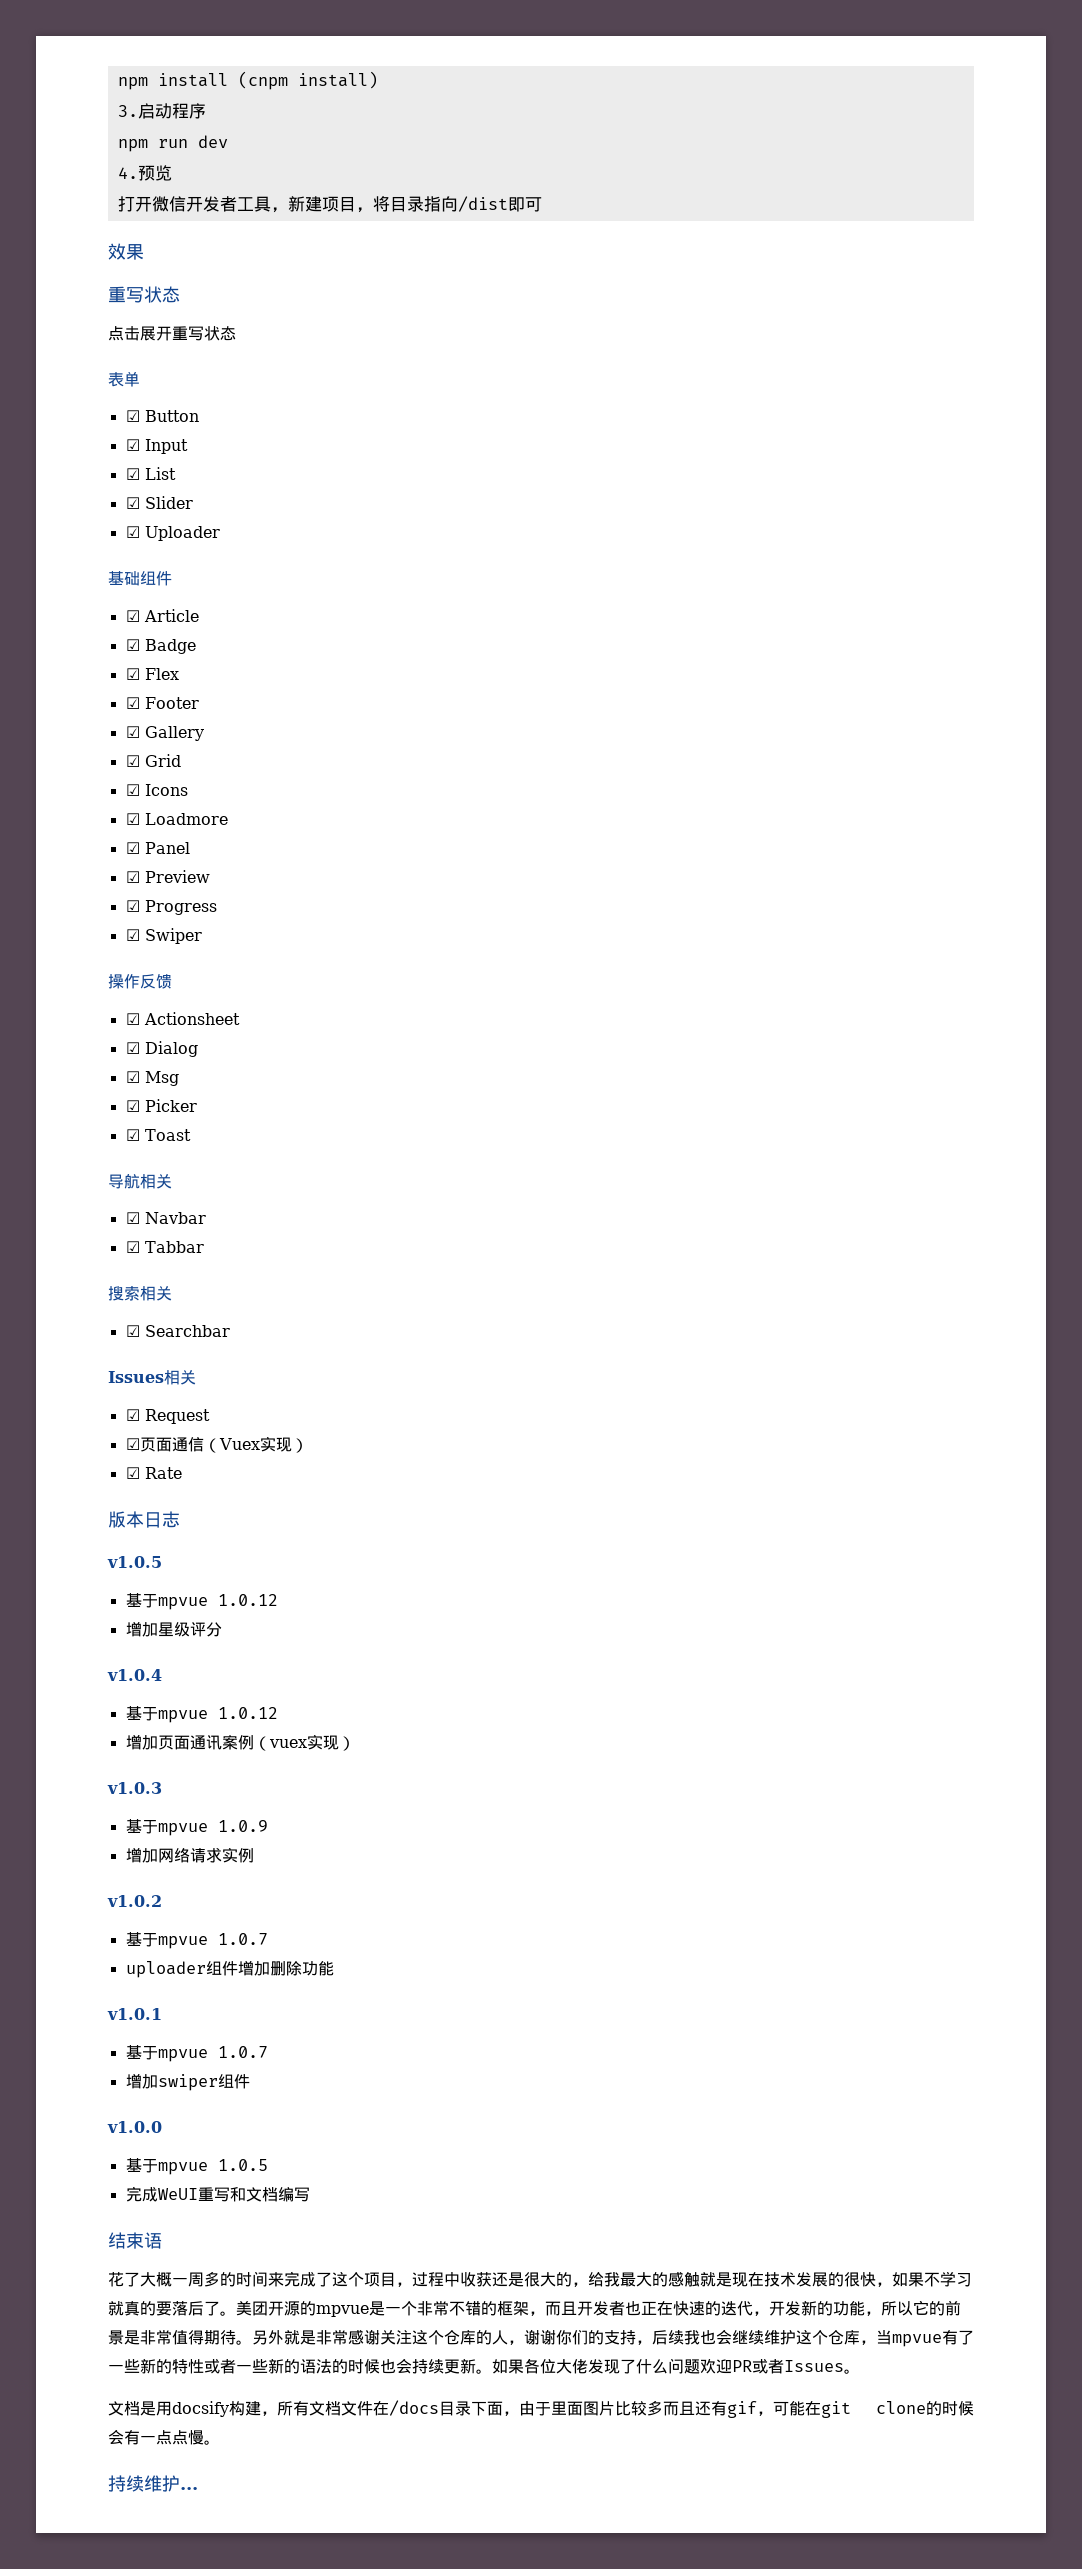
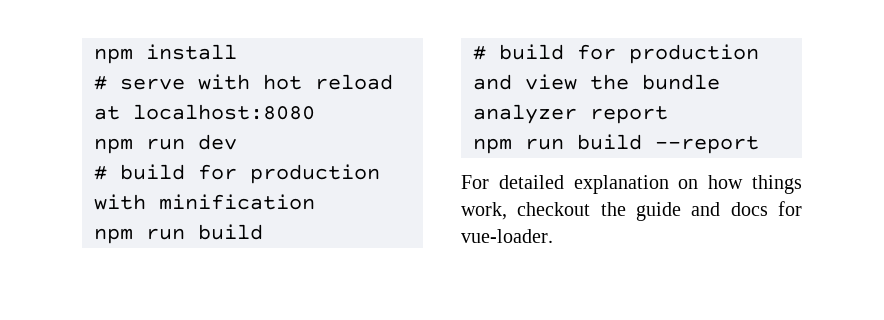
[237,71,378,90] [117,103,206,119] [117,135,228,152] [117,165,172,181] [117,196,542,213] [108,243,144,260] [108,286,180,303] [108,326,236,341] [108,371,140,387] [125,410,199,422] [125,439,188,454] [125,467,176,480] [125,496,193,509] [125,526,220,541] [108,571,172,586] [125,609,199,622] [125,639,196,654] [125,668,179,680] [125,697,199,709] [125,726,204,741] [125,754,181,767] [125,784,188,796] [125,813,228,825] [125,842,190,854] [125,870,210,883] [125,900,217,915] [125,928,202,944] [108,974,172,989] [125,1012,240,1025] [125,1041,198,1057] [125,1071,179,1086] [125,1099,197,1112] [125,1129,191,1141] [108,1173,172,1189] [125,1212,206,1224] [125,1241,204,1253] [108,1286,172,1301] [125,1325,230,1337] [108,1370,196,1385] [125,1409,210,1424] [125,1436,308,1453] [125,1467,182,1479] [108,1511,180,1528] [107,1556,162,1568] [125,1593,278,1610] [125,1621,222,1637] [107,1669,162,1681] [125,1706,278,1723] [125,1734,355,1751] [107,1782,162,1794] [125,1819,268,1836] [125,1847,254,1863] [107,1895,162,1907] [125,1932,268,1949] [125,1960,334,1978] [107,2008,162,2020] [125,2045,268,2062] [125,2073,250,2091] [107,2121,162,2133] [125,2158,268,2175] [125,2186,310,2202] [108,2232,162,2249] [108,2271,972,2287] [108,2300,961,2317] [108,2329,974,2347] [108,2358,860,2374] [108,2400,974,2418] [108,2429,220,2445] [108,2475,198,2492] (cnpm install) // 3.启动程序 // npm run dev // 4.预览 // 打开微信开发者工具，新建项目，将目录指向/dist即可 // 效果 // 重写状态 // 点击展开重写状态 // 表单 // ☑ Button // ☑ Input // ☑ List // ☑ Slider // ☑ Uploader // 基础组件 // ☑ Article // ☑ Badge // ☑ Flex // ☑ Footer // ☑ Gallery // ☑ Grid // ☑ Icons // ☑ Loadmore // ☑ Panel // ☑ Preview // ☑ Progress // ☑ Swiper // 操作反馈 // ☑ Actionsheet // ☑ Dialog // ☑ Msg // ☑ Picker // ☑ Toast // 导航相关 // ☑ Navbar // ☑ Tabbar // 搜索相关 // ☑ Searchbar // Issues相关 // ☑ Request // ☑页面通信（Vuex实现） // ☑ Rate // 版本日志 // v1.0.5 // 基于mpvue 1.0.12 // 增加星级评分 // v1.0.4 // 基于mpvue 1.0.12 // 增加页面通讯案例（vuex实现） // v1.0.3 // 基于mpvue 1.0.9 // 增加网络请求实例 // v1.0.2 // 基于mpvue 1.0.7 // uploader组件增加删除功能 // v1.0.1 // 基于mpvue 1.0.7 // 增加swiper组件 // v1.0.0 // 基于mpvue 1.0.5 // 完成WeUI重写和文档编写 // 结束语 // 花了大概一周多的时间来完成了这个项目，过程中收获还是很大的，给我最大的感触就是现在技术发展的很快，如果不学习就真的要落后了。美团开源的mpvue是一个非常不错的框架，而且开发者也正在快速的迭代，开发新的功能，所以它的前景是非常值得期待。另外就是非常感谢关注这个仓库的人，谢谢你们的支持，后续我也会继续维护这个仓库，当mpvue有了一些新的特性或者一些新的语法的时候也会持续更新。如果各位大佬发现了什么问题欢迎PR或者Issues。 // 文档是用docsify构建，所有文档文件在/docs目录下面，由于里面图片比较多而且还有gif，可能在git clone的时候会有一点点慢。 // 持续维护... -> [94,74,393,90] [94,104,315,120] [94,134,237,154] [94,164,380,184] [94,194,315,210] [94,224,263,244] [473,44,759,64] [473,74,720,90] [473,104,668,124] [473,134,759,154] [461,175,802,194] [461,201,802,221] [461,229,553,243] // # serve with hot reload at localhost:8080 // npm run dev // # build for production with minification // npm run build // # build for production and view the bundle analyzer report // npm run build --report // For detailed explanation on how things work, checkout the guide and docs for vue-loader.

